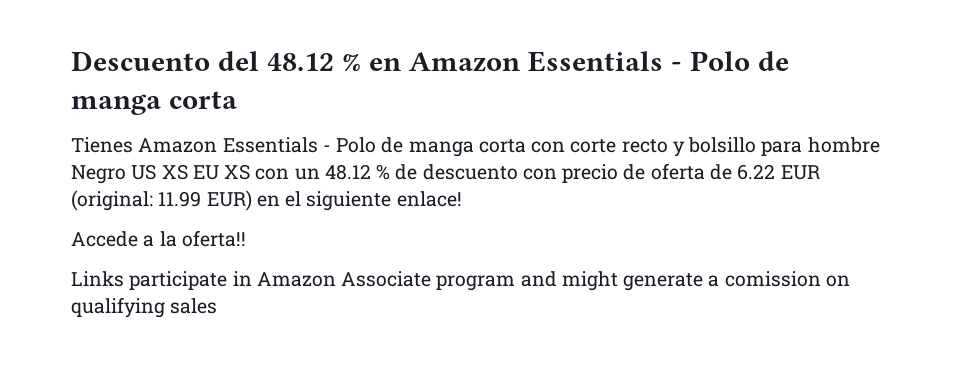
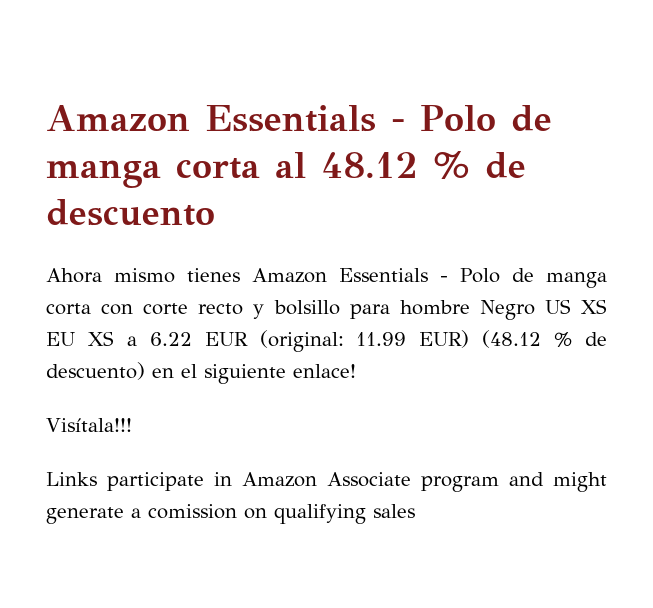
[71,51,789,72] [71,91,237,115] [71,137,133,153] Descuento del 48.12 % en Amazon Essentials - Polo de manga corta // Tienes -> [46,105,552,132] [46,151,526,188] [46,199,215,226] [46,268,241,283] Amazon Essentials - Polo de manga corta al 48.12 % de descuento // Ahora mismo tienes
[255,163,732,183] con un 48.12 % de descuento con precio de oferta de -> [126,336,137,346] a
(252, 200) none -> [482,330,607,348] [46,362,145,380] (48.12 % de descuento)
[71,230,246,247] Accede a la oferta!! -> [46,418,132,432] Visítala!!!

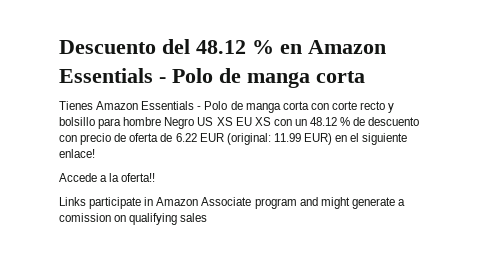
[46,105,552,132] [46,151,526,188] [46,199,215,226] [46,268,241,283] Amazon Essentials - Polo de manga corta al 48.12 % de descuento // Ahora mismo tienes -> [59,39,386,54] [59,68,365,88] [59,101,93,110] Descuento del 48.12 % en Amazon Essentials - Polo de manga corta // Tienes
[126,336,137,346] a -> [273,117,420,126] [59,133,173,145] con un 48.12 % de descuento con precio de oferta de
[482,330,607,348] [46,362,145,380] (48.12 % de descuento) -> (332, 139) none
[46,418,132,432] Visítala!!! -> [59,173,156,182] Accede a la oferta!!

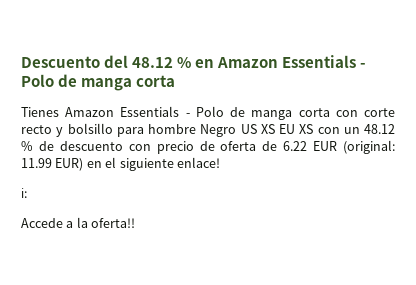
(95, 153) none -> [21,188,27,198] // ℹ:
[59,197,405,209] [59,213,208,225] // Links participate in Amazon Associate program and might generate a comission on qualifying sales -> (136, 223) none

